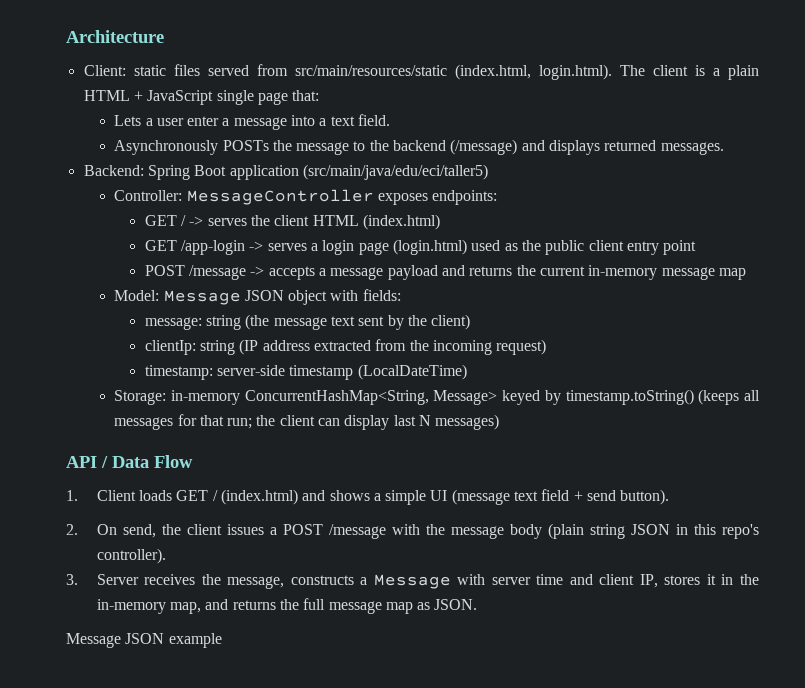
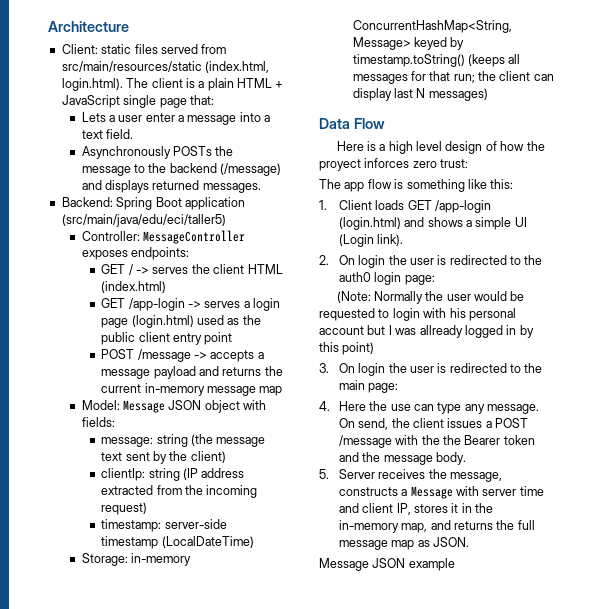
[66,456,108,468] API / -> (488, 94) none
(193, 461) none -> [336,141,545,154] [319,158,469,171] [319,179,514,192] // Here is a high level design of how the proyect inforces zero trust: // The app flow is something like this:
[212,489,298,505] / (index.html) -> [434,200,491,213] [338,217,401,230] /app-login (login.html)
[451,489,670,505] [66,524,78,535] (message text field + send button). // 2. -> [338,234,404,247] [319,255,543,268] [338,272,435,285] [336,291,525,304] [319,308,516,321] [319,325,534,338] [319,342,375,355] [319,363,543,376] [338,380,399,393] [319,401,540,414] (Login link). // 2. On login the user is redirected to the auth0 login page: // (Note: Normally the user would be requested to login with his personal account but I was allready logged in by this point) // 3. On login the user is redirected to the main page: // 4. Here the use can type any message.
[450,523,759,539] [96,548,166,564] [66,574,78,585] message body (plain string JSON in this repo's controller). // 3. -> [442,435,535,445] [338,452,466,465] [319,469,329,479] the Bearer token and the message body. // 5.

